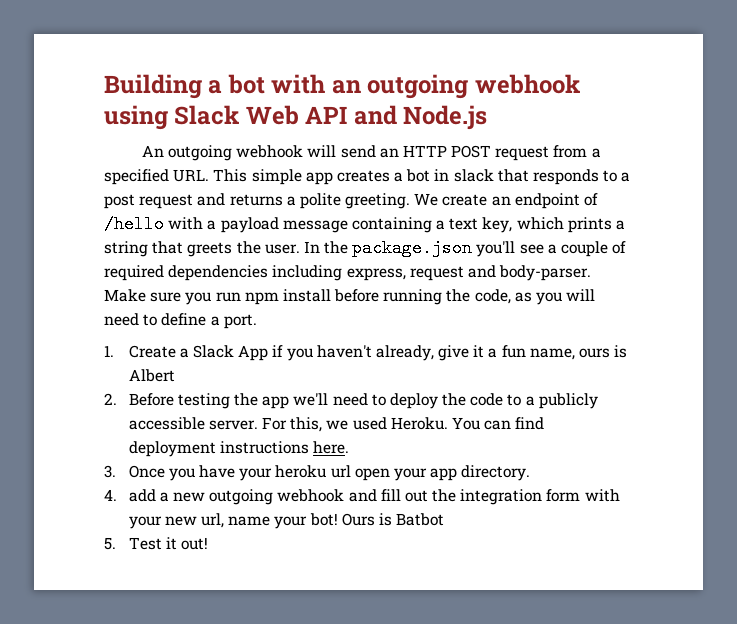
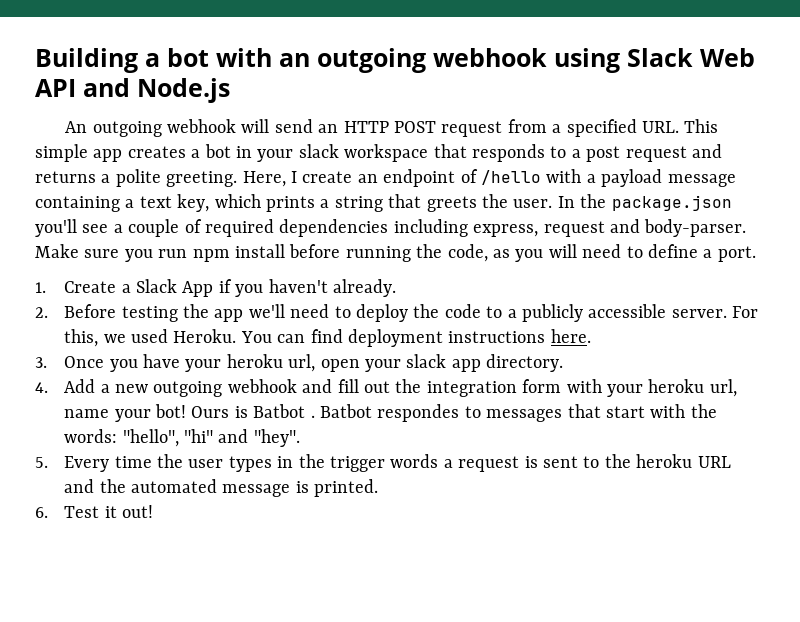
[453,169,494,182] slack -> [257,144,429,162] your slack workspace
[414,193,439,206] We -> [242,171,297,187] Here, I
[375,345,628,361] [128,369,175,382] already, give it a fun name, ours is Albert -> [333,279,397,297] already.
[330,465,351,478] url -> [288,354,316,372] url,
(427, 474) none -> [406,354,447,368] slack
[128,489,156,502] add -> [64,379,96,393] Add
[164,516,197,526] new -> [648,379,705,393] heroku
[104,537,116,550] // 5. -> [310,404,717,422] [64,429,300,447] [35,454,731,472] [64,479,379,497] [35,507,48,518] . Batbot respondes to messages that start with the words: "hello", "hi" and "hey". // 5. Every time the user types in the trigger words a request is sent to the heroku URL and the automated message is printed. // 6.

